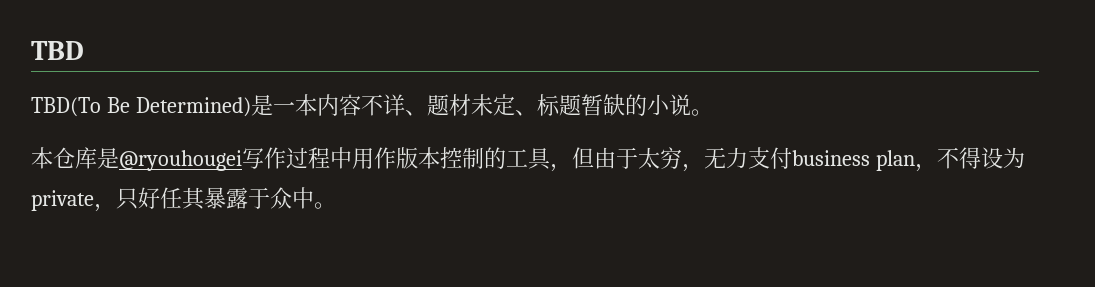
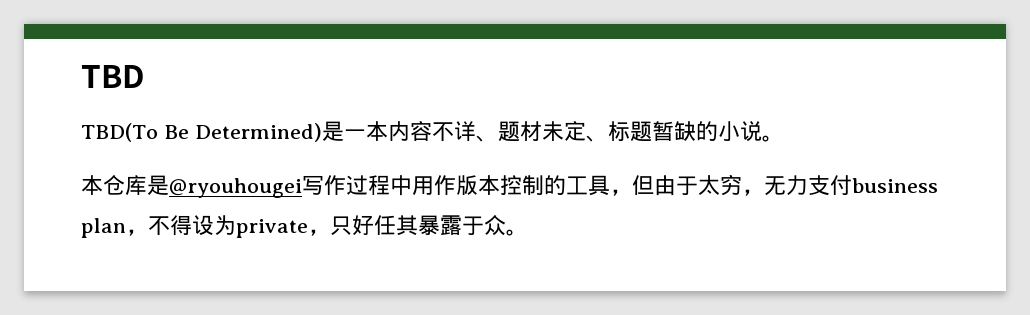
[292,187,314,209] 中 -> (506, 225) none

